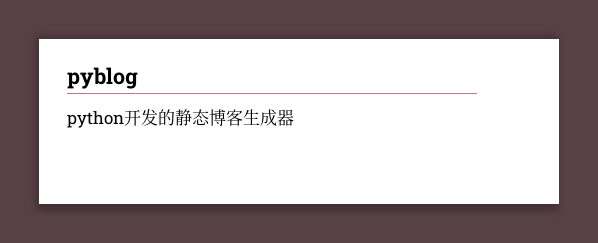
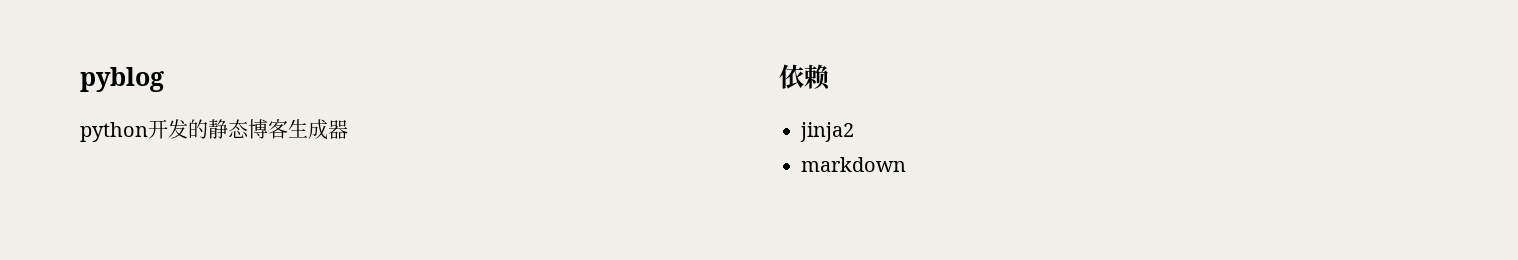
(294, 117) none -> [779,64,830,90] [800,122,854,142] [801,157,906,172] // 依赖 // jinja2 // markdown

